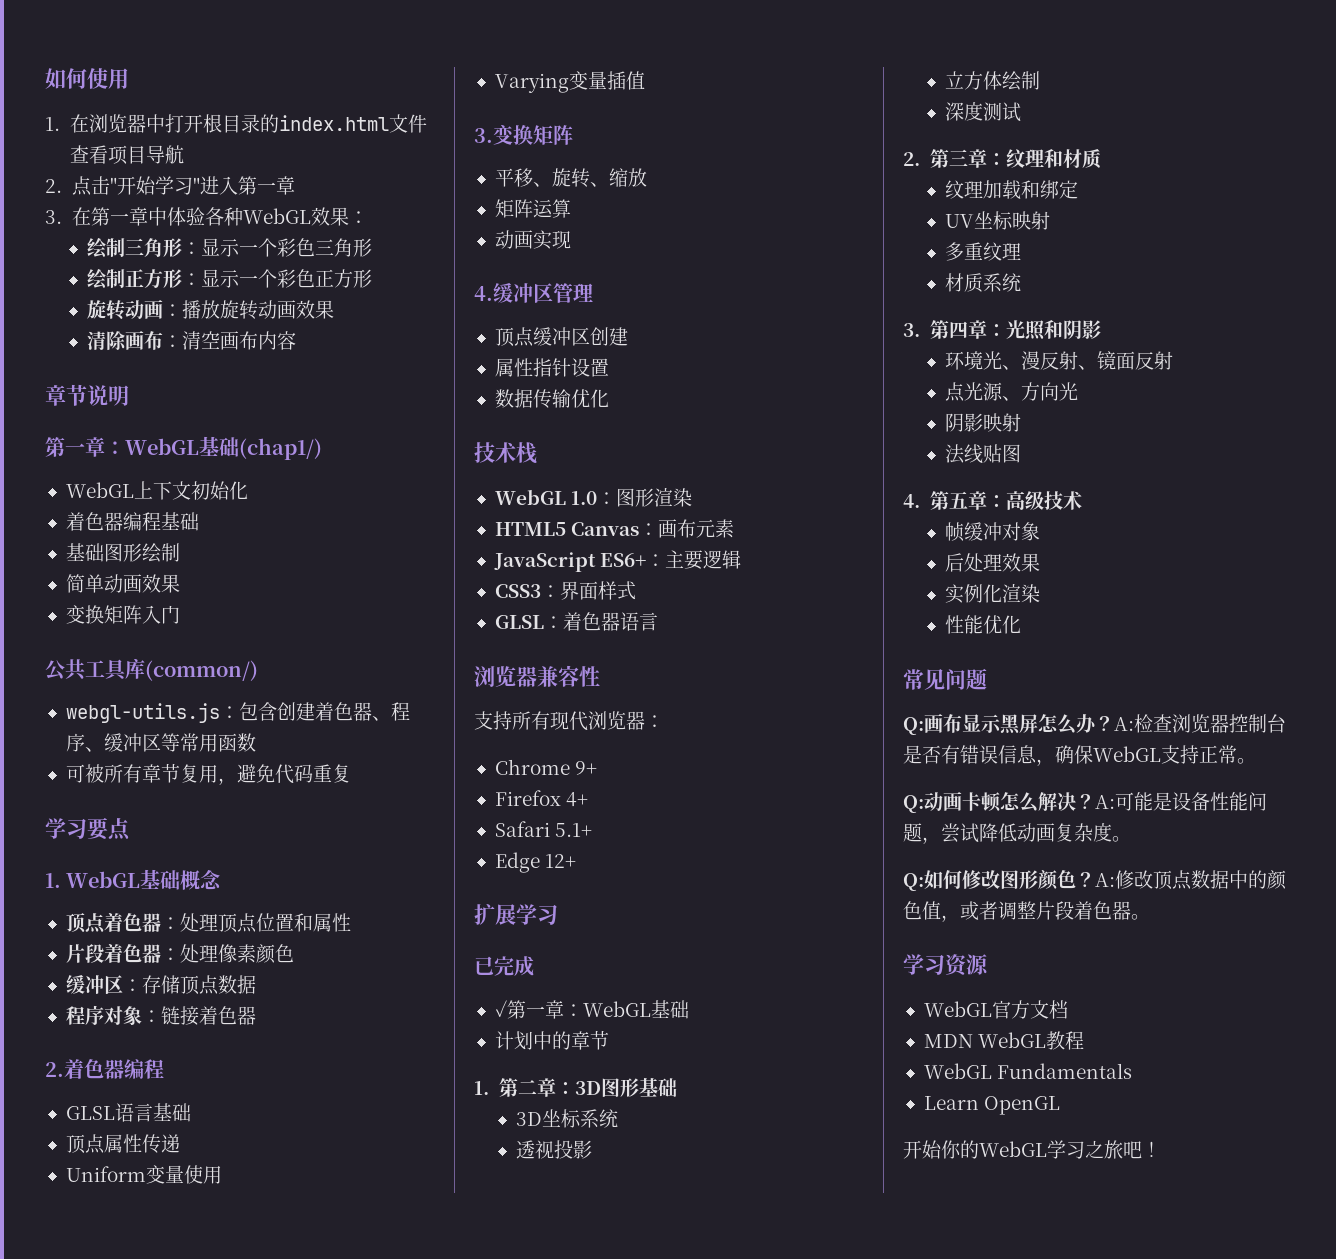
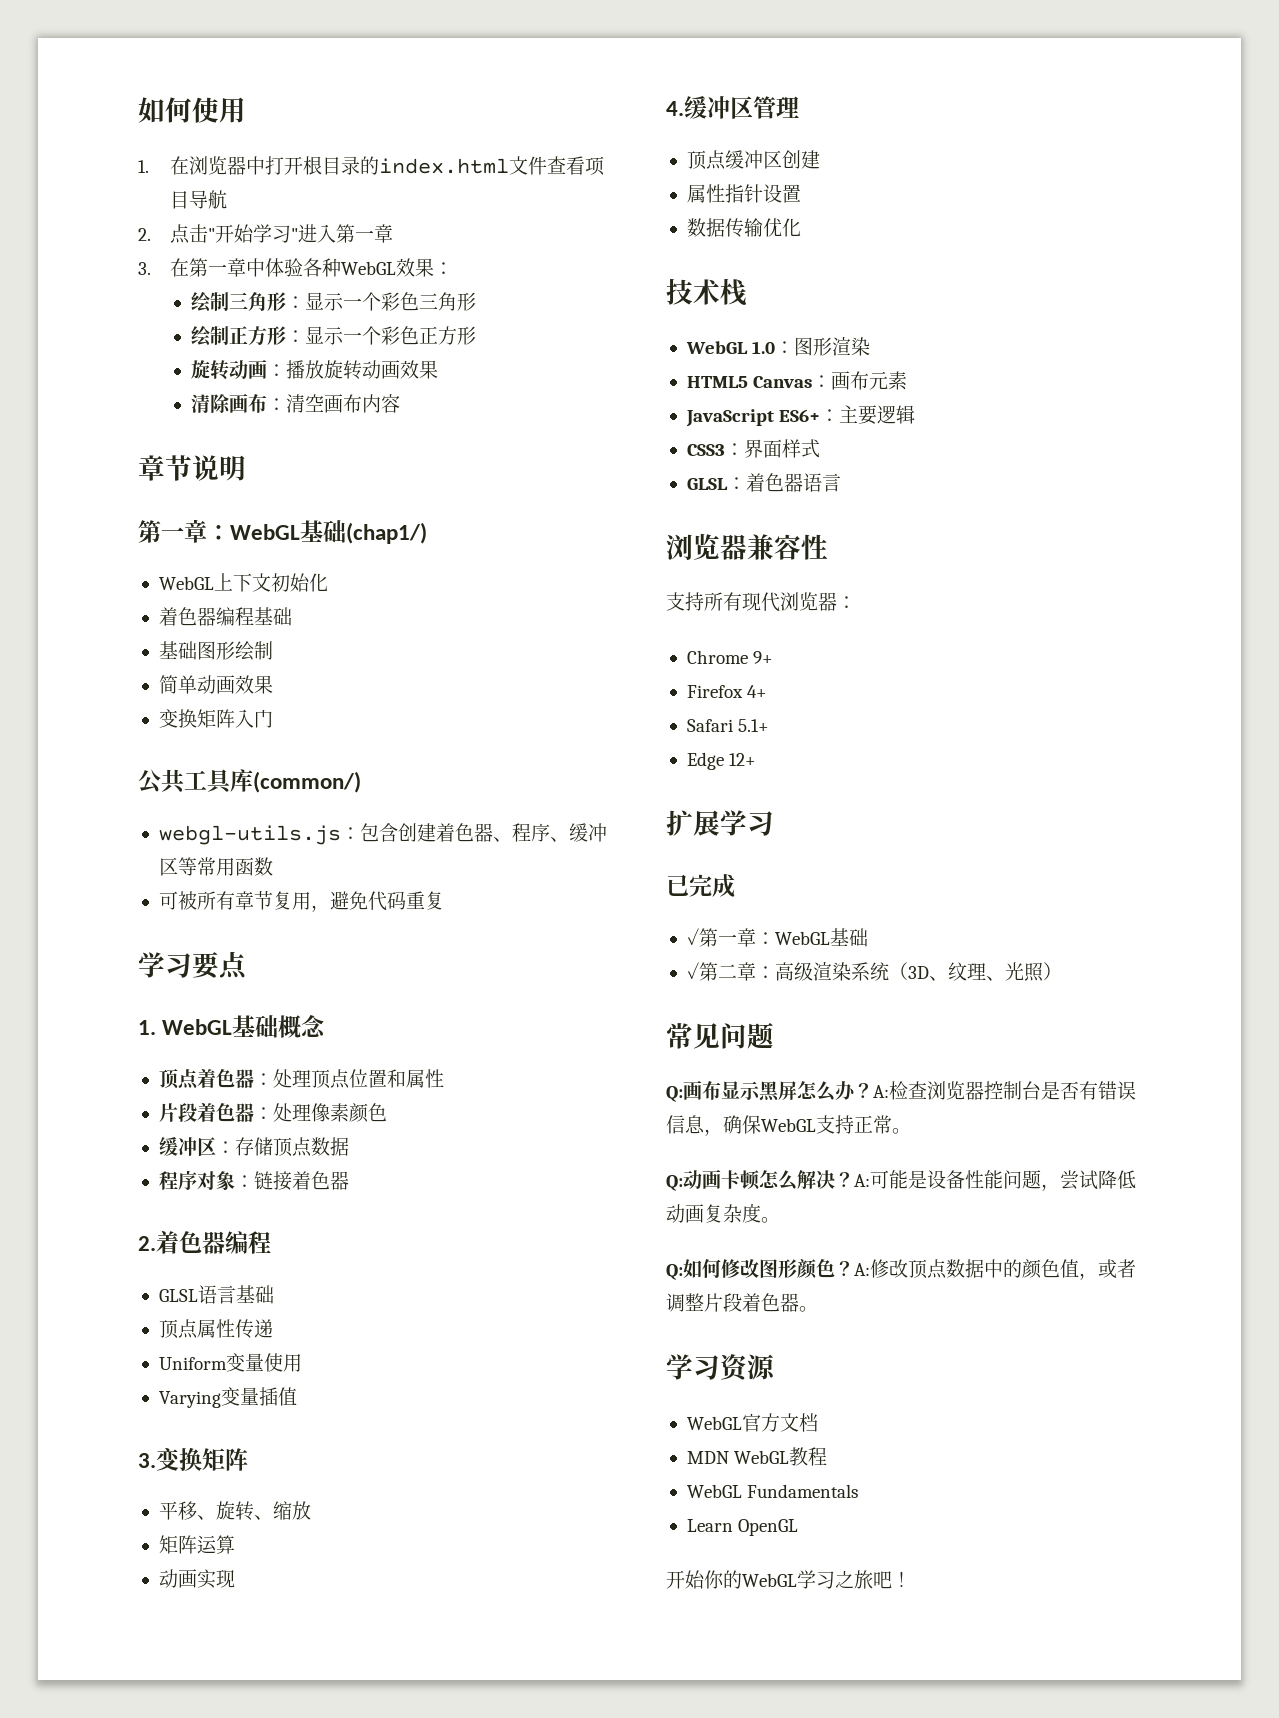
[494,1030,609,1050] [474,1078,677,1097] [516,1109,619,1128] [516,1140,593,1159] [945,71,1041,91] [945,102,1022,122] [903,149,1101,169] [945,180,1079,200] [945,211,1051,230] [945,242,1022,261] [945,273,1022,292] [903,320,1101,341] [945,351,1174,370] [945,382,1079,402] [945,413,1022,432] [945,444,1022,464] [903,491,1082,510] [945,522,1041,542] [945,553,1041,572] [945,583,1041,604] [945,615,1022,634] 计划中的章节 // 1.第二章：3D图形基础 // 3D坐标系统 // 透视投影 // 立方体绘制 // 深度测试 // 2.第三章：纹理和材质 // 纹理加载和绑定 // UV坐标映射 // 多重纹理 // 材质系统 // 3.第四章：光照和阴影 // 环境光、漫反射、镜面反射 // 点光源、方向光 // 阴影映射 // 法线贴图 // 4.第五章：高级技术 // 帧缓冲对象 // 后处理效果 // 实例化渲染 // 性能优化 -> [686,961,1062,982] ✓第二章：高级渲染系统（3D、纹理、光照）

